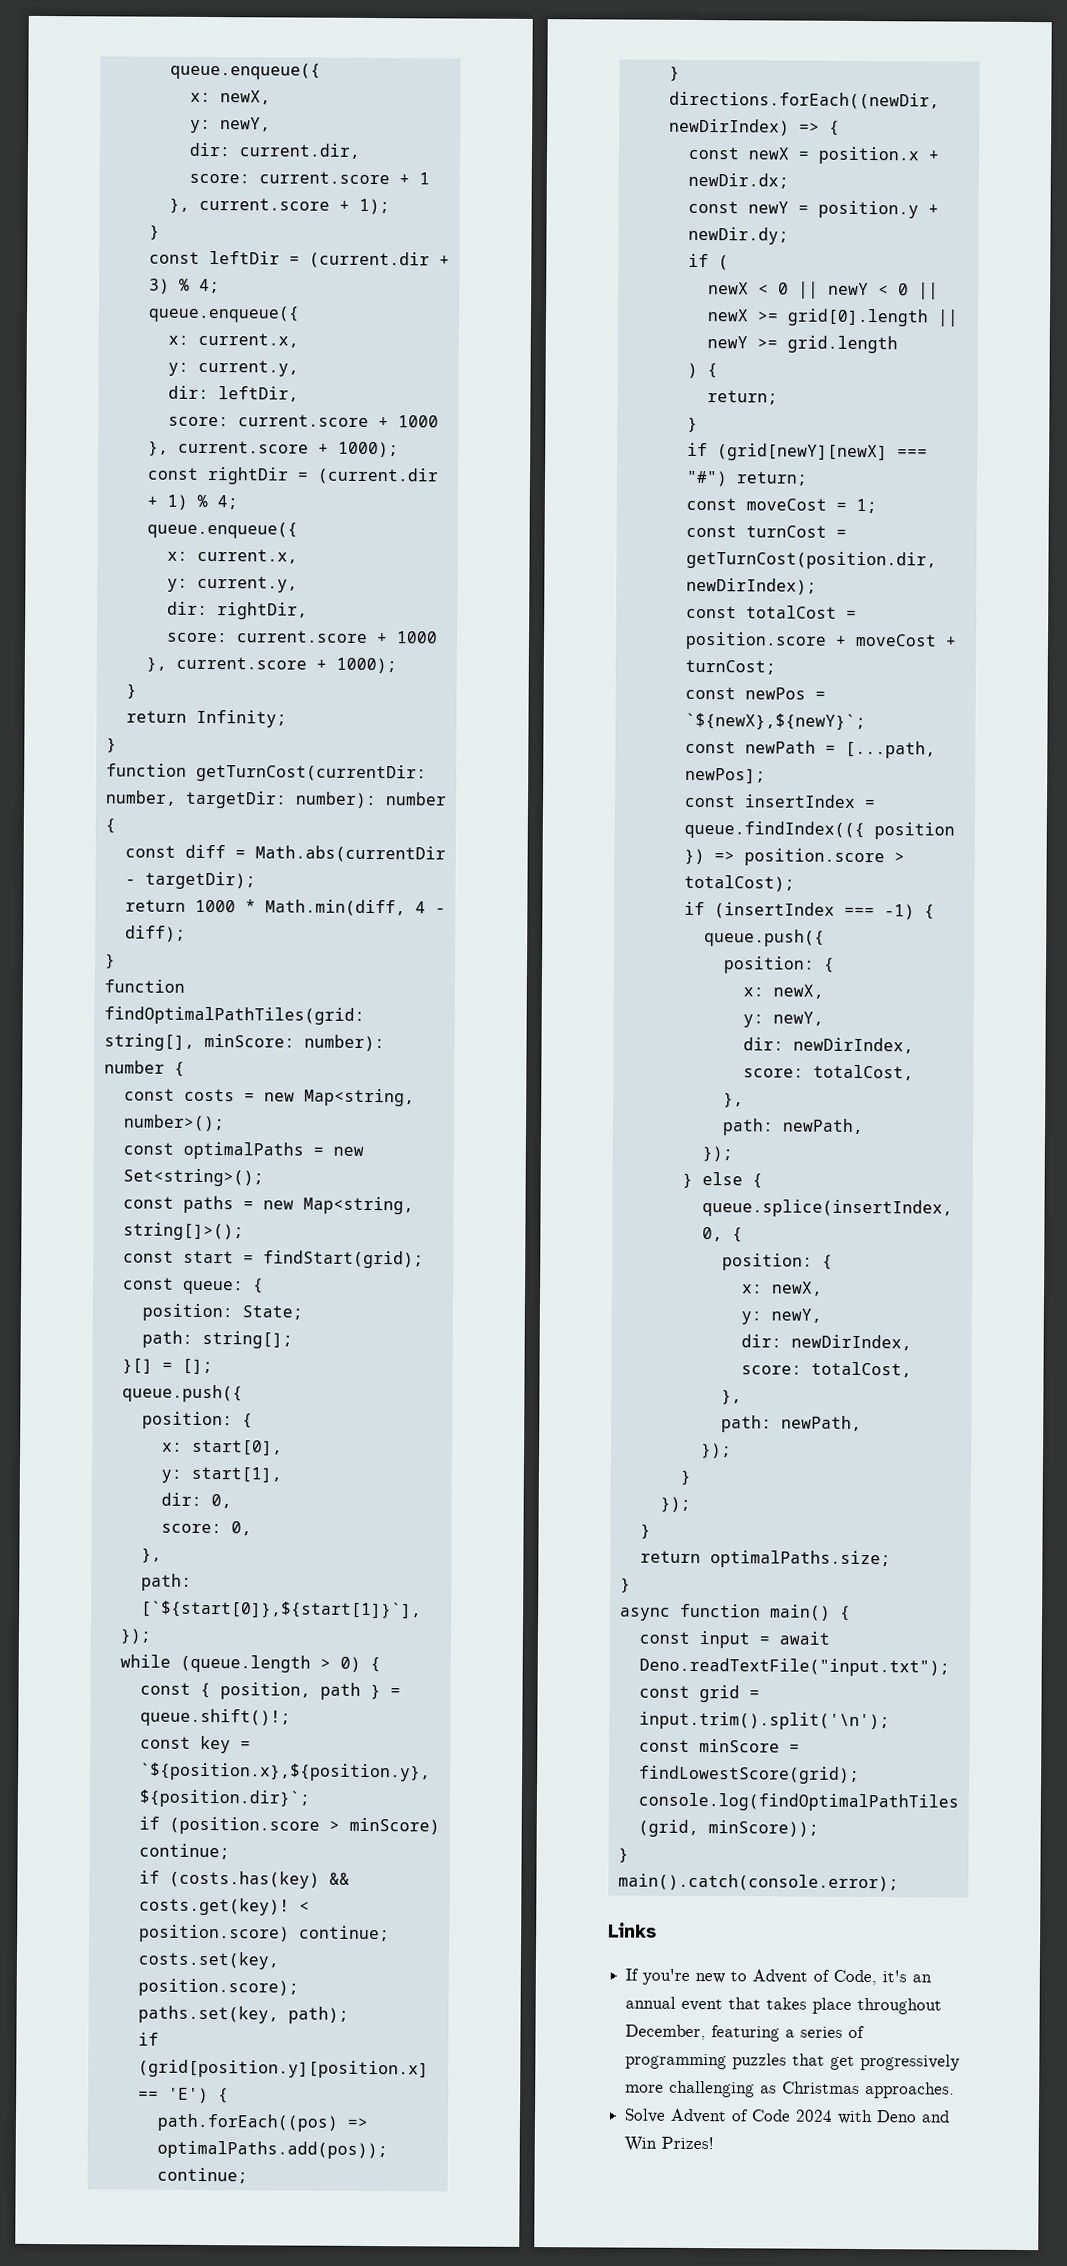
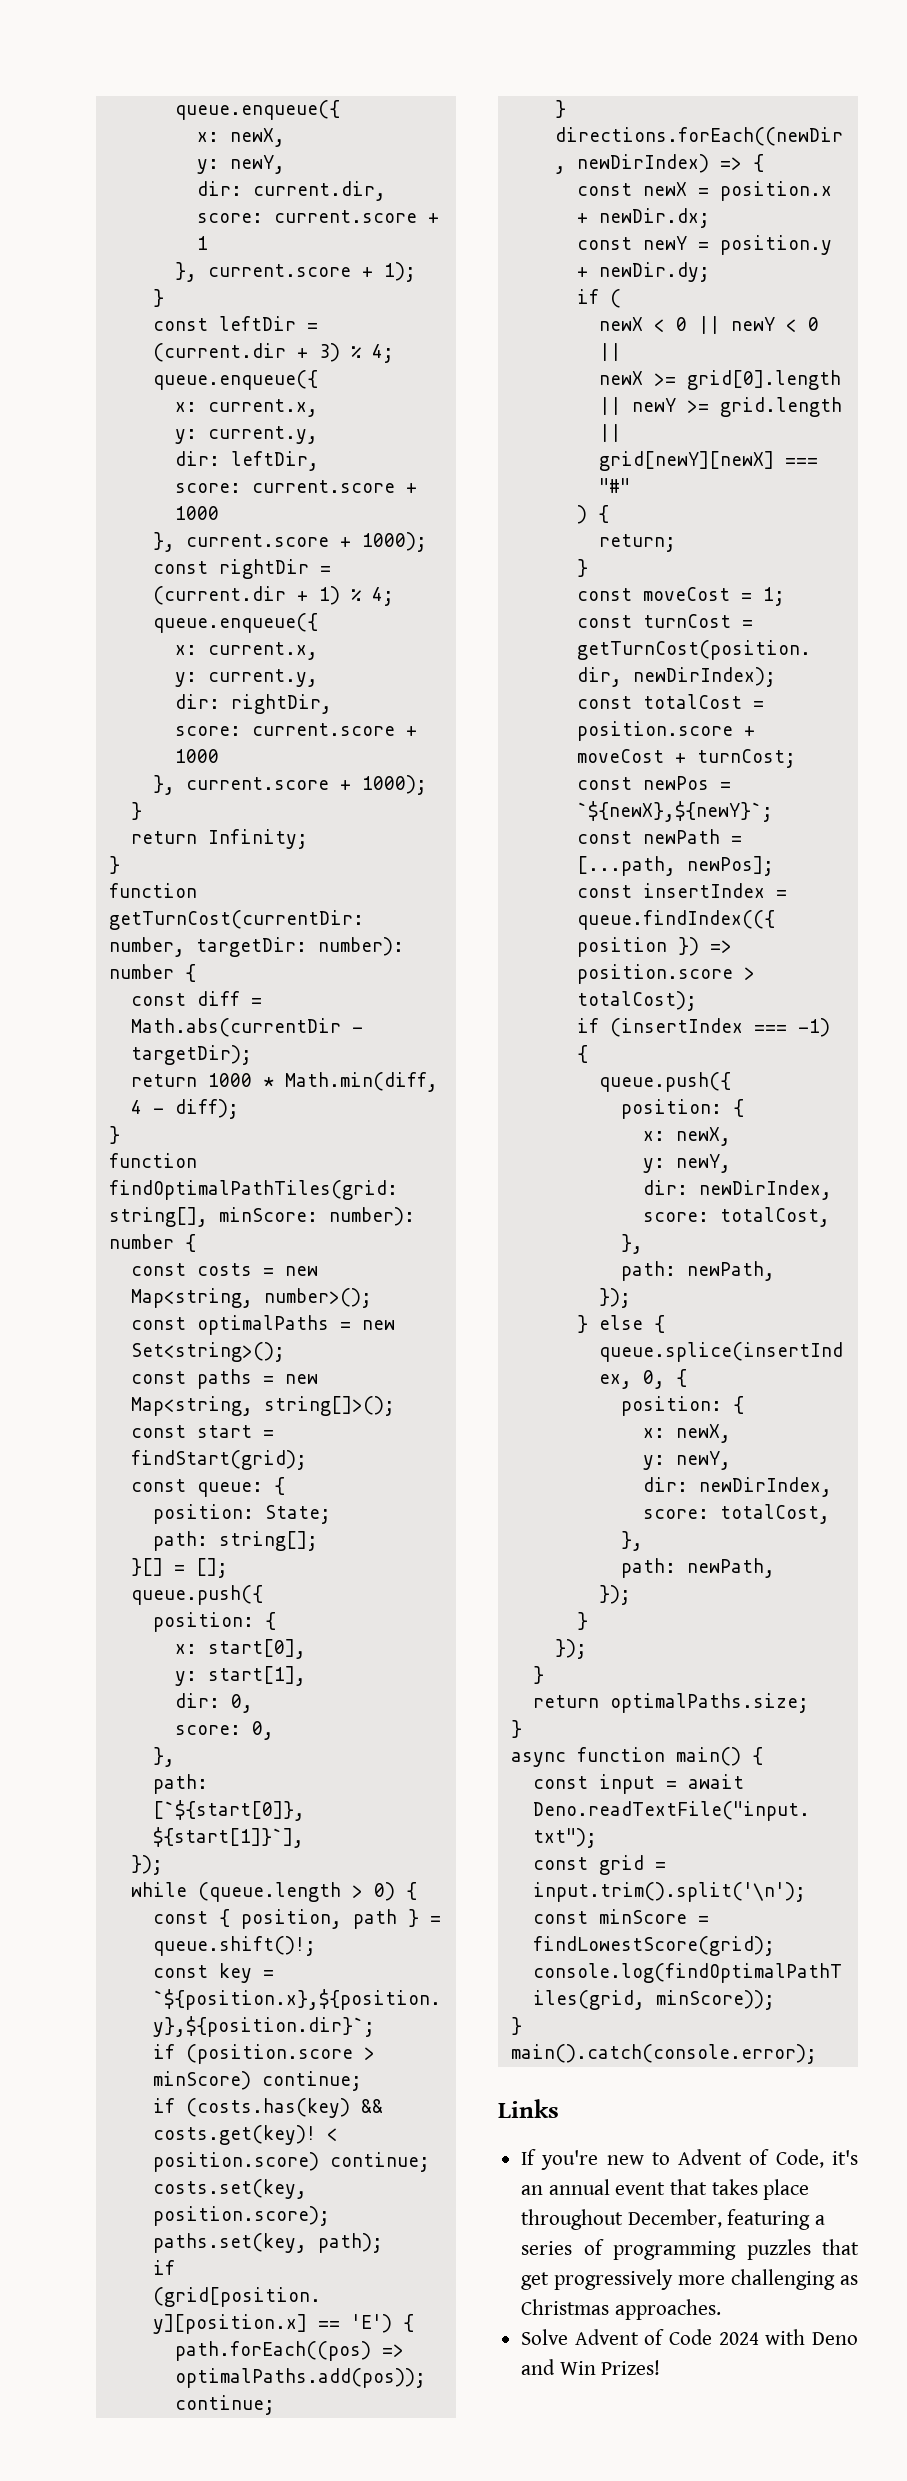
(898, 344) none -> [598,424,621,442] [598,451,818,471] [598,478,630,493] || // grid[newY][newX] === "#"
[686,442,928,462] [685,470,808,487] // if (grid[newY][newX] === "#") return; -> (588, 568) none

